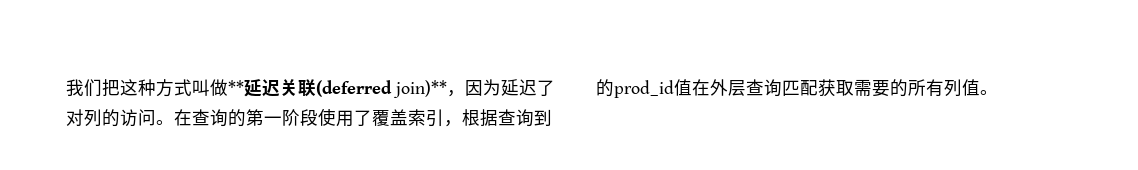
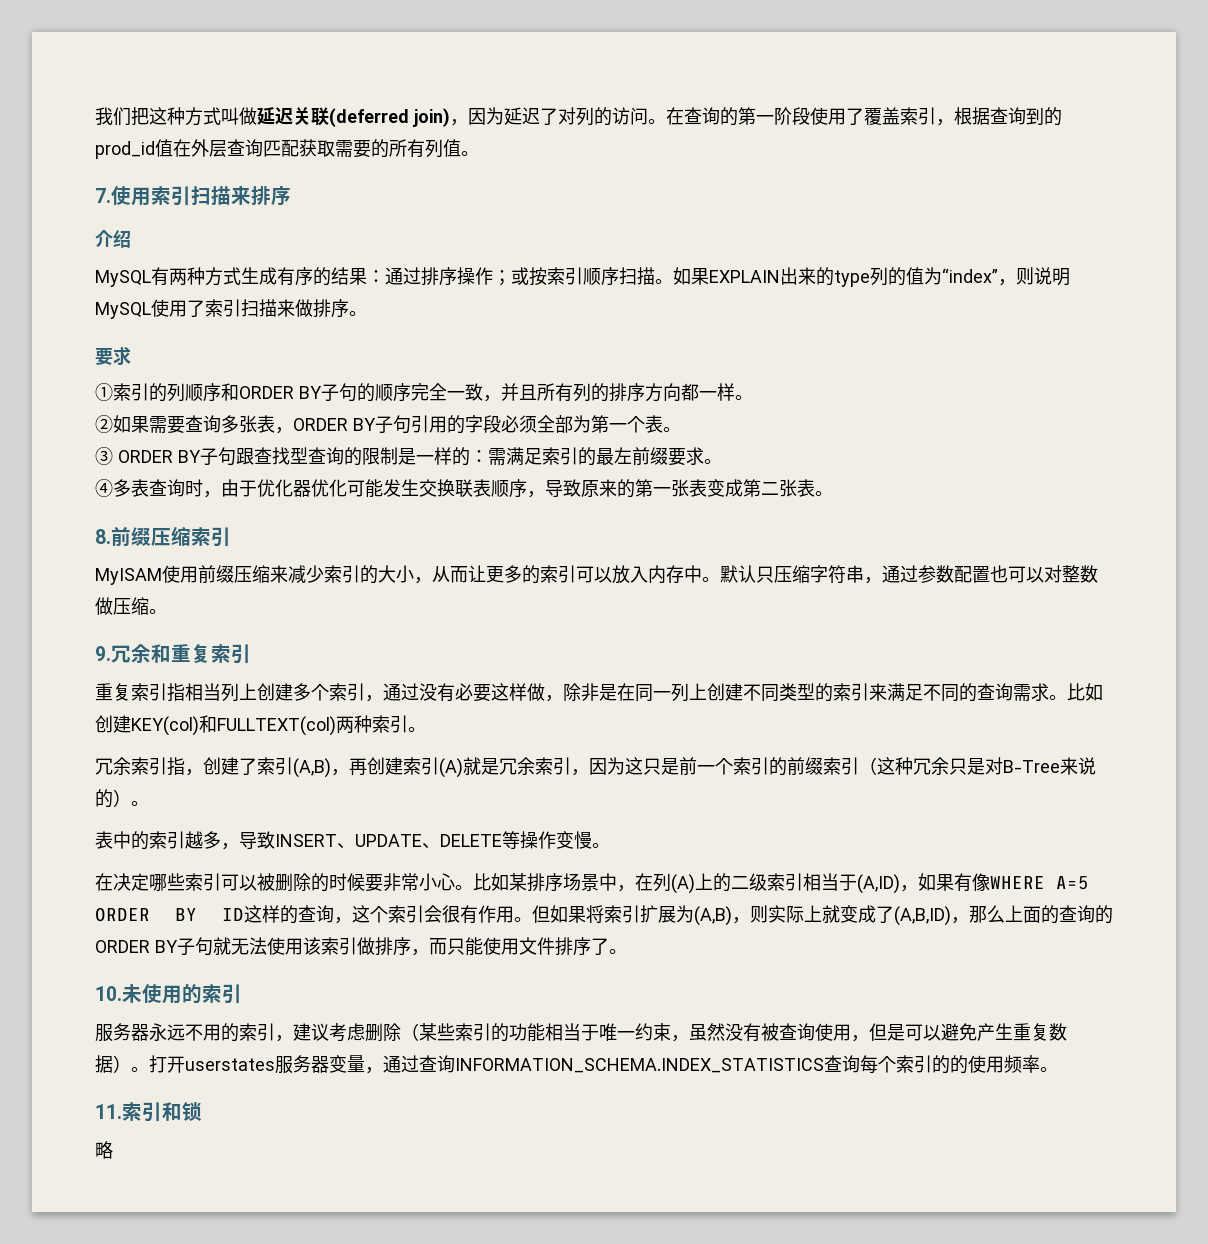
[228,80,244,94] ** -> (257, 116) none
[392,80,447,98] join)** -> [413,108,450,127] join)
(998, 92) none -> [95,186,291,206] [95,230,131,248] [95,267,1070,287] [95,299,367,319] [95,346,131,366] [95,383,753,402] [95,415,681,434] [95,447,722,466] [95,479,833,498] [95,526,231,547] [95,565,1098,585] [95,597,167,615] [95,644,251,664] [95,683,1103,702] [95,715,426,736] [95,757,1096,778] [95,789,149,808] [95,831,610,850] [95,873,1089,894] [95,905,1113,926] [95,937,627,956] [95,984,242,1004] [95,1023,1067,1042] [95,1055,1058,1074] [95,1102,202,1122] [95,1141,113,1159] // 7.使用索引扫描来排序 // 介绍 // MySQL有两种方式生成有序的结果：通过排序操作；或按索引顺序扫描。如果EXPLAIN出来的type列的值为“index”，则说明MySQL使用了索引扫描来做排序。 // 要求 // ①索引的列顺序和ORDER BY子句的顺序完全一致，并且所有列的排序方向都一样。 // ②如果需要查询多张表，ORDER BY子句引用的字段必须全部为第一个表。 // ③ ORDER BY子句跟查找型查询的限制是一样的：需满足索引的最左前缀要求。 // ④多表查询时，由于优化器优化可能发生交换联表顺序，导致原来的第一张表变成第二张表。 // 8.前缀压缩索引 // MyISAM使用前缀压缩来减少索引的大小，从而让更多的索引可以放入内存中。默认只压缩字符串，通过参数配置也可以对整数做压缩。 // 9.冗余和重复索引 // 重复索引指相当列上创建多个索引，通过没有必要这样做，除非是在同一列上创建不同类型的索引来满足不同的查询需求。比如创建KEY(col)和FULLTEXT(col)两种索引。 // 冗余索引指，创建了索引(A,B)，再创建索引(A)就是冗余索引，因为这只是前一个索引的前缀索引（这种冗余只是对B-Tree来说的）。 // 表中的索引越多，导致INSERT、UPDATE、DELETE等操作变慢。 // 在决定哪些索引可以被删除的时候要非常小心。比如某排序场景中，在列(A)上的二级索引相当于(A,ID)，如果有像WHERE A=5 ORDER BY ID这样的查询，这个索引会很有作用。但如果将索引扩展为(A,B)，则实际上就变成了(A,B,ID)，那么上面的查询的ORDER BY子句就无法使用该索引做排序，而只能使用文件排序了。 // 10.未使用的索引 // 服务器永远不用的索引，建议考虑删除（某些索引的功能相当于唯一约束，虽然没有被查询使用，但是可以避免产生重复数据）。打开userstates服务器变量，通过查询INFORMATION_SCHEMA.INDEX_STATISTICS查询每个索引的的使用频率。 // 11.索引和锁 // 略

